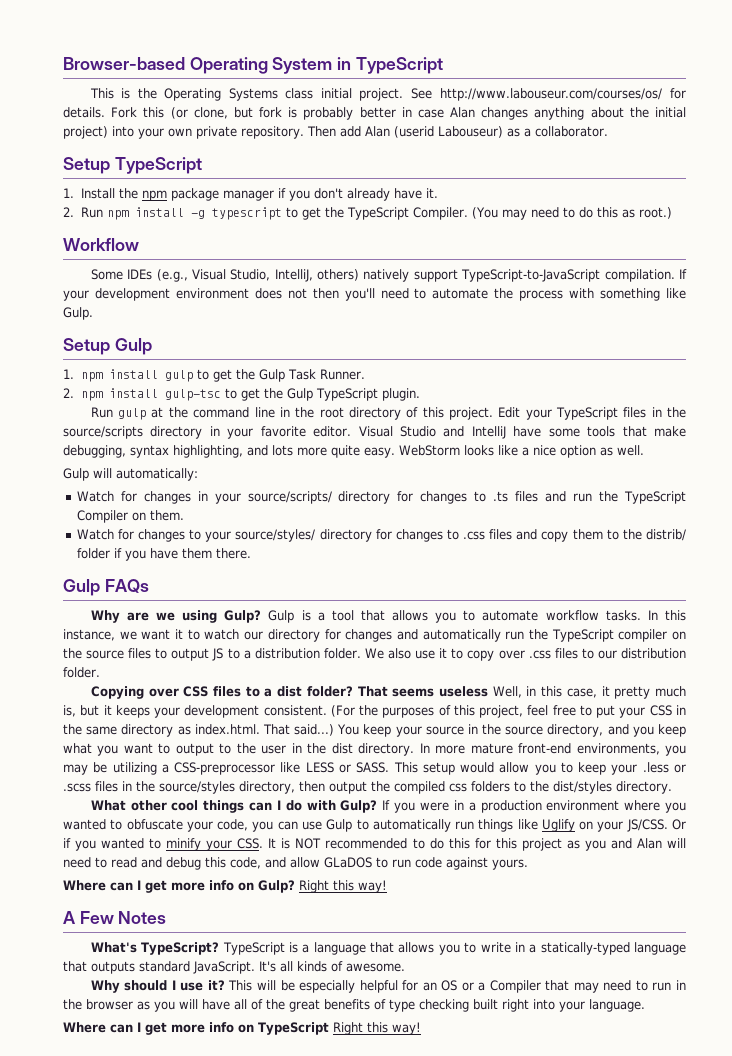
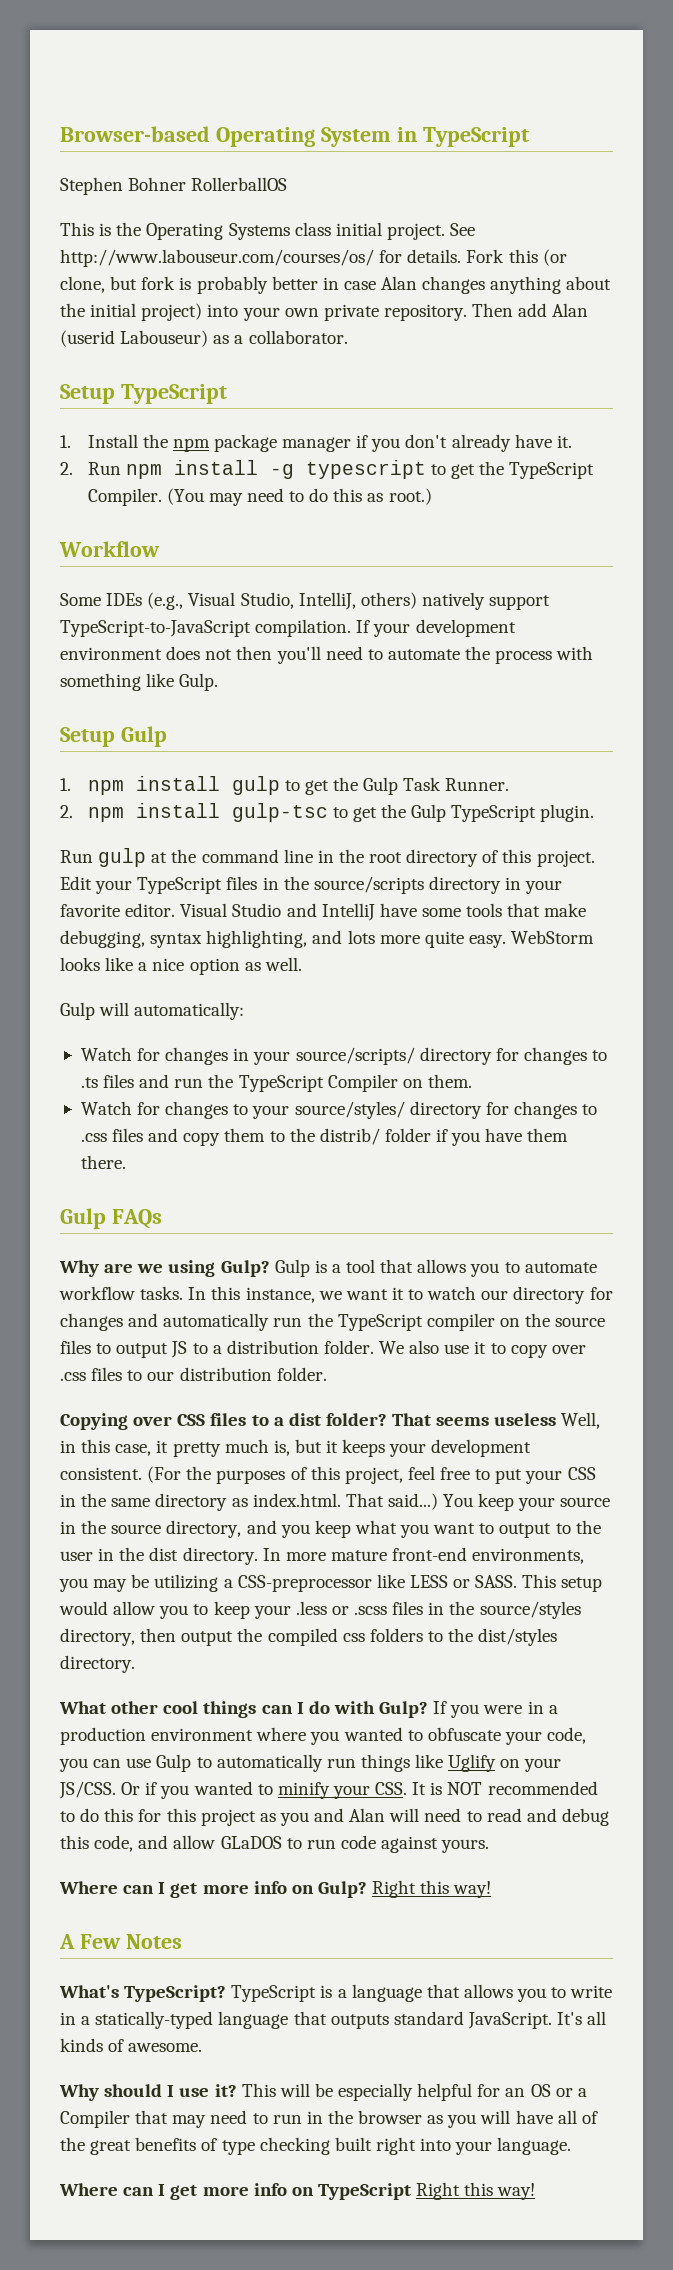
(443, 65) none -> [60,177,288,195] // Stephen Bohner RollerballOS

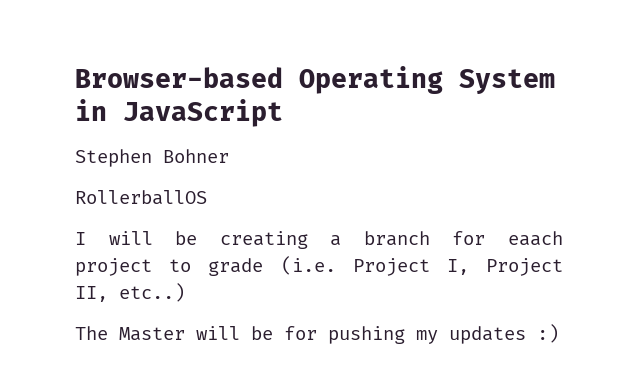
[422,127,529,147] TypeScript -> [123,99,283,127] JavaScript
(187, 184) none -> (229, 156) //
[60,222,476,240] [60,249,567,267] [60,276,612,294] [60,303,589,321] [60,330,348,347] [60,384,227,404] [60,434,572,452] [60,460,595,479] [87,488,432,506] [59,541,160,557] [60,592,551,610] [60,619,516,637] [60,646,594,664] [60,673,219,691] [60,726,167,747] [60,776,510,795] [60,803,595,822] [60,848,595,867] [60,876,563,894] [60,903,587,921] [60,930,595,948] [60,957,302,975] [60,1002,245,1020] [80,1047,608,1065] [80,1074,472,1092] [80,1101,598,1119] [80,1128,569,1146] [80,1155,126,1169] [60,1208,162,1229] [59,1259,597,1277] [59,1286,613,1304] [60,1313,606,1331] [60,1340,586,1358] [60,1367,327,1381] [60,1412,601,1430] [60,1439,532,1457] [60,1466,596,1484] [60,1493,611,1511] [60,1520,601,1538] [60,1547,585,1565] [59,1574,603,1592] [59,1601,581,1619] [60,1628,558,1646] [60,1655,135,1673] [59,1701,558,1718] [60,1727,587,1745] [59,1754,562,1772] [59,1781,598,1799] [60,1808,609,1826] [60,1835,490,1853] [59,1880,492,1898] [59,1934,182,1949] [59,1984,613,2002] [60,2011,607,2029] [60,2038,203,2052] [59,2083,587,2101] [60,2110,598,2128] [60,2137,572,2155] [59,2182,536,2200] This is the Operating Systems class initial project. See http://www.labouseur.com/courses/os/ for details. Fork this (or clone, but fork is probably better in case Alan changes anything about the initial project) into your own private repository. Then add Alan (userid Labouseur) as a collaborator. // Setup TypeScript // 1. Install the npm package manager if you don't already have it. // 2. Run npm install -g typescript to get the TypeScript Compiler. (You may need to do this as root.) // Workflow // Some IDEs (e.g., Visual Studio, IntelliJ, others) natively support TypeScript-to-JavaScript compilation. If your development environment does not then you'll need to automate the process with something like Gulp. // Setup Gulp // 1. npm install gulp to get the Gulp Task Runner. // 2. npm install gulp-tsc to get the Gulp TypeScript plugin. // Run gulp at the command line in the root directory of this project. Edit your TypeScript files in the source/scripts directory in your favorite editor. Visual Studio and IntelliJ have some tools that make debugging, syntax highlighting, and lots more quite easy. WebStorm looks like a nice option as well. // Gulp will automatically: // Watch for changes in your source/scripts/ directory for changes to .ts files and run the TypeScript Compiler on them. // Watch for changes to your source/styles/ directory for changes to .css files and copy them to the distrib/ folder if you have them there. // Gulp FAQs // Why are we using Gulp? Gulp is a tool that allows you to automate workflow tasks. In this instance, we want it to watch our directory for changes and automatically run the TypeScript compiler on the source files to output JS to a distribution folder. We also use it to copy over .css files to our distribution folder. // Copying over CSS files to a dist folder? That seems useless Well, in this case, it pretty much is, but it keeps your development consistent. (For the purposes of this project, feel free to put your CSS in the same directory as index.html. That said...) You keep your source in the source directory, and you keep what you want to output to the user in the dist directory. In more mature front-end environments, you may be utilizing a CSS-preprocessor like LESS or SASS. This setup would allow you to keep your .less or .scss files in the source/styles directory, then output the compiled css folders to the dist/styles directory. // What other cool things can I do with Gulp? If you were in a production environment where you wanted to obfuscate your code, you can use Gulp to automatically run things like Uglify on your JS/CSS. Or if you wanted to minify your CSS. It is NOT recommended to do this for this project as you and Alan will need to read and debug this code, and allow GLaDOS to run code against yours. // Where can I get more info on Gulp? Right this way! // A Few Notes // What's TypeScript? TypeScript is a language that allows you to write in a statically-typed language that outputs standard JavaScript. It's all kinds of awesome. // Why should I use it? This will be especially helpful for an OS or a Compiler that may need to run in the browser as you will have all of the great benefits of type checking built right into your language. // Where can I get more info on TypeScript Right this way! -> [75,231,563,249] [75,256,563,276] [75,283,185,302] [75,324,559,344] I will be creating a branch for eaach project to grade (i.e. Project I, Project II, etc..) // The Master will be for pushing my updates :)

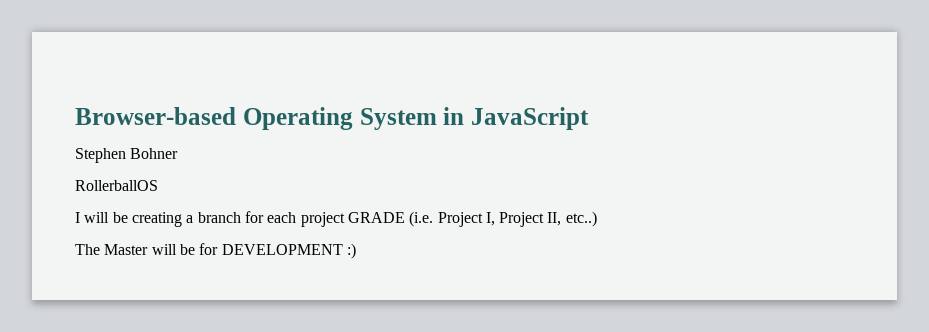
[507,231,563,246] [75,258,264,276] eaach project to grade -> [267,212,405,227] each project GRADE
[328,326,526,344] pushing my updates -> [221,244,343,255] DEVELOPMENT

